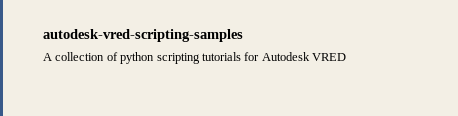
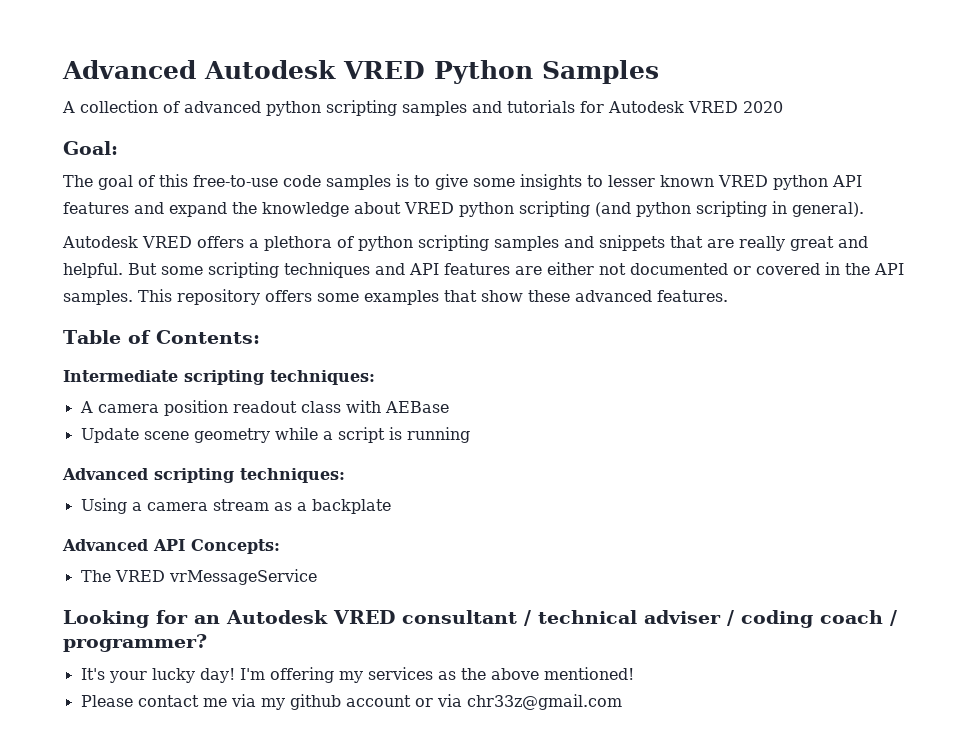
[43,29,243,42] autodesk-vred-scripting-samples -> [62,60,659,84] Advanced Autodesk VRED Python Samples
[120,52,200,64] python scripting -> [184,100,502,116] advanced python scripting samples and
(346, 57) none -> [743,101,783,113] [63,141,118,155] [63,174,862,190] [63,201,864,217] [62,235,868,251] [63,262,904,278] [63,289,728,305] [63,330,260,344] [63,370,375,385] [79,400,449,416] [80,427,470,443] [62,468,345,483] [80,498,391,514] [62,539,280,554] [80,569,317,585] [63,610,897,628] [63,634,207,652] [80,667,634,683] [80,694,622,710] 2020 // Goal: // The goal of this free-to-use code samples is to give some insights to lesser known VRED python API features and expand the knowledge about VRED python scripting (and python scripting in general). // Autodesk VRED offers a plethora of python scripting samples and snippets that are really great and helpful. But some scripting techniques and API features are either not documented or covered in the API samples. This repository offers some examples that show these advanced features. // Table of Contents: // Intermediate scripting techniques: // A camera position readout class with AEBase // Update scene geometry while a script is running // Advanced scripting techniques: // Using a camera stream as a backplate // Advanced API Concepts: // The VRED vrMessageService // Looking for an Autodesk VRED consultant / technical adviser / coding coach / programmer? // It's your lucky day! I'm offering my services as the above mentioned! // Please contact me via my github account or via chr33z@gmail.com

